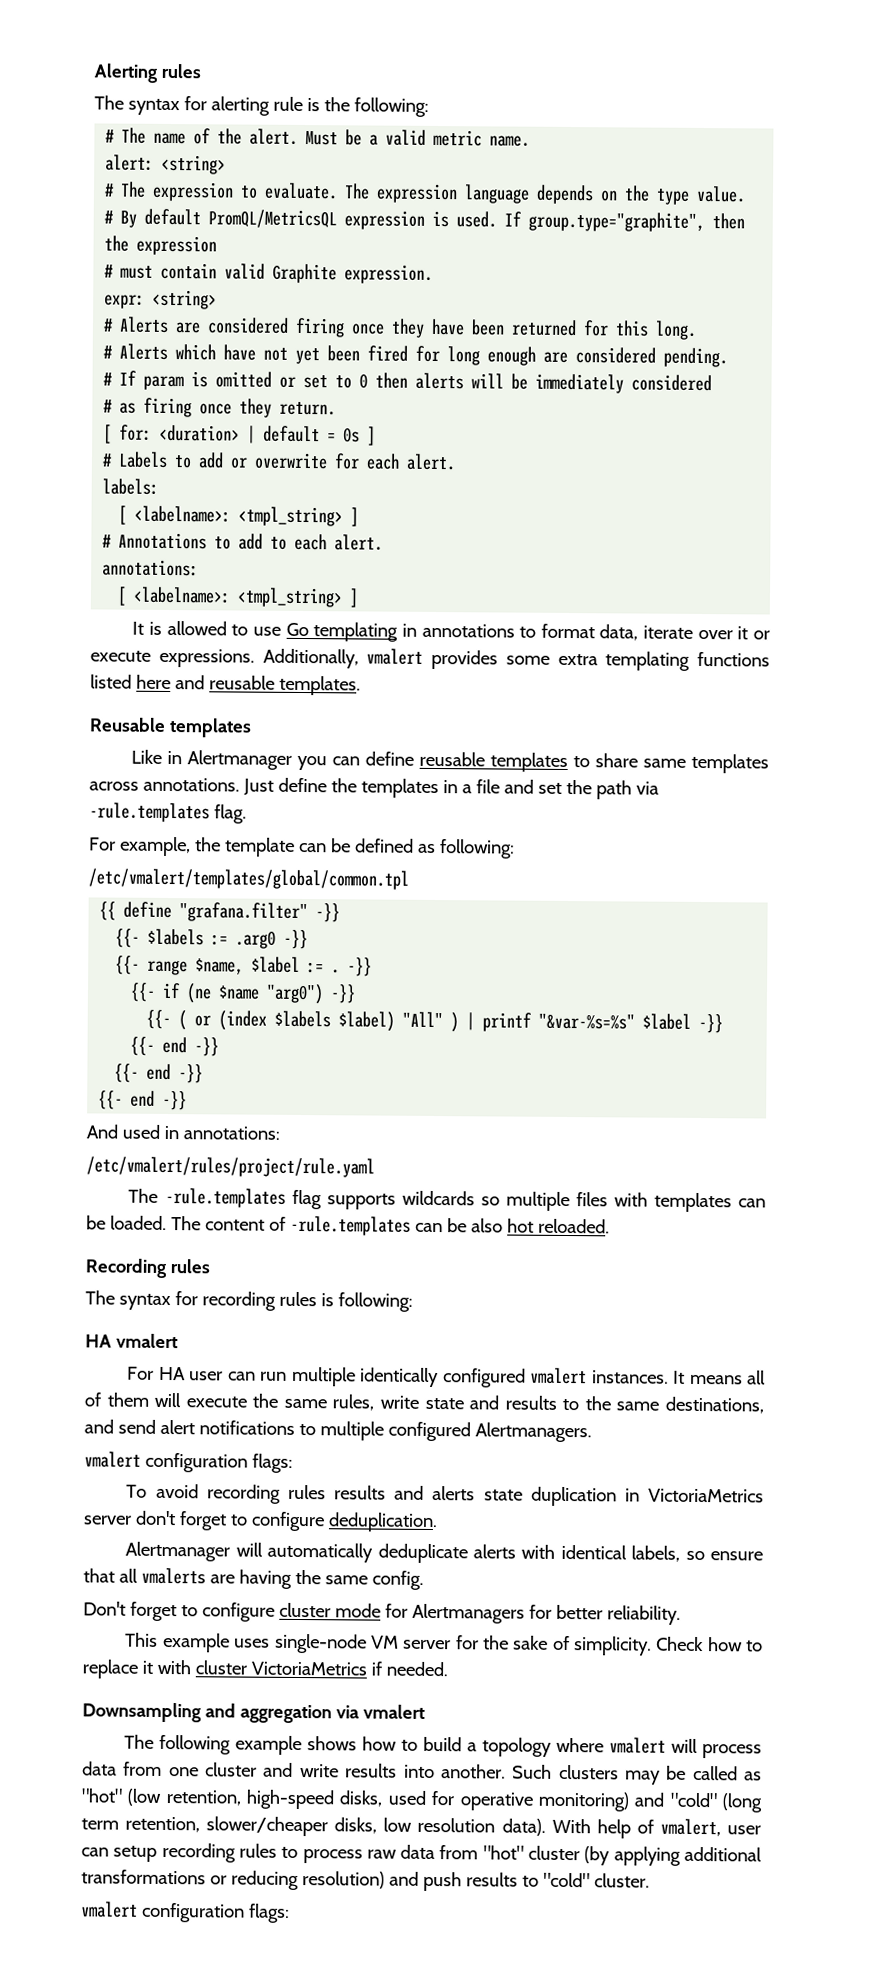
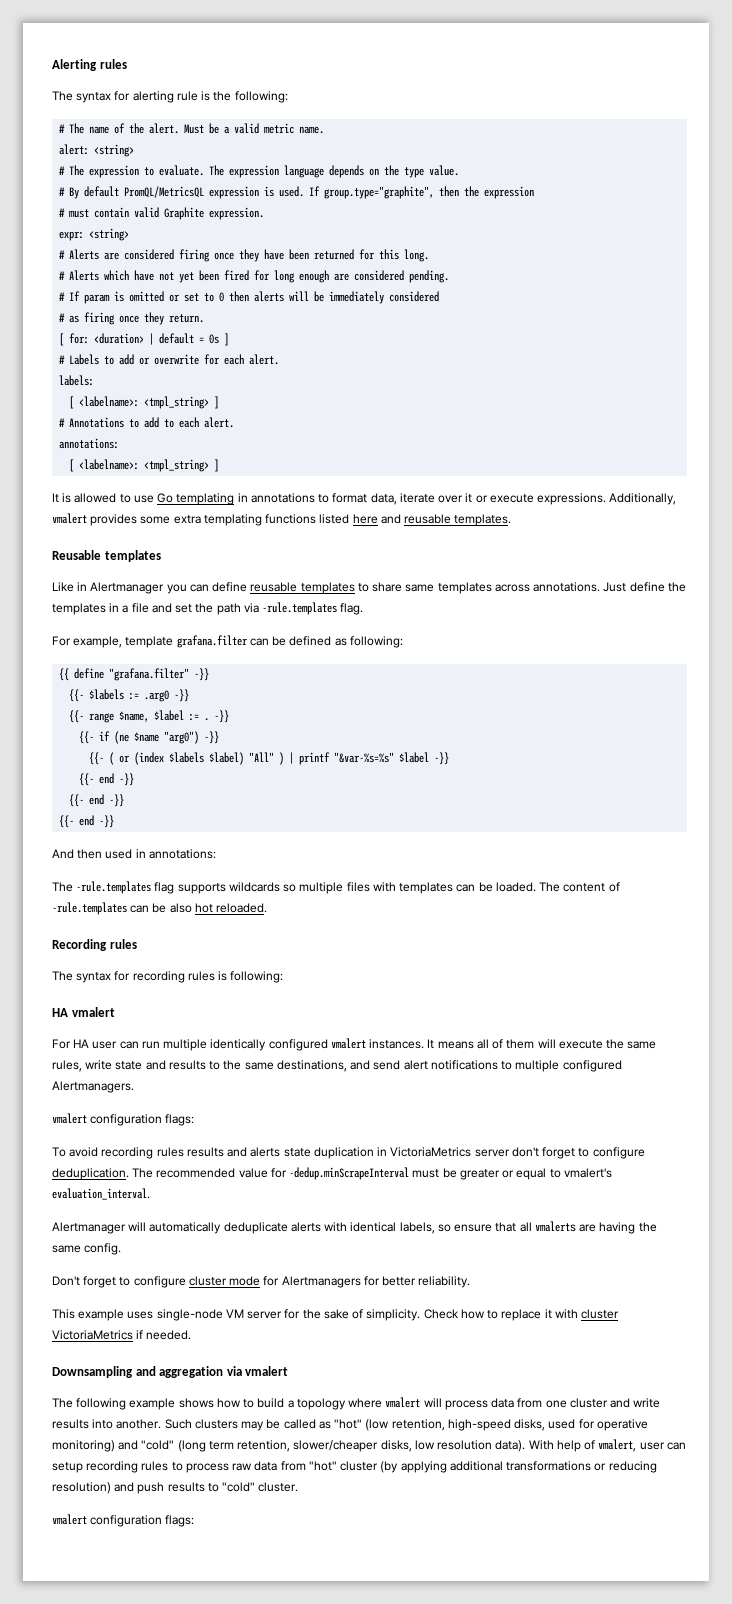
[194,837,295,857] the template -> [125,635,248,648] template grafana.filter
[88,868,409,890] // /etc/vmalert/templates/global/common.tpl -> (403, 642) none
(118, 1131) none -> [77,849,103,859] then
[86,1156,375,1178] // /etc/vmalert/rules/project/rule.yaml -> (216, 854) none
(438, 1522) none -> [132,1167,612,1180] [52,1188,150,1200] The recommended value for -dedup.minScrapeInterval must be greater or equal to vmalert's evaluation_interval.

